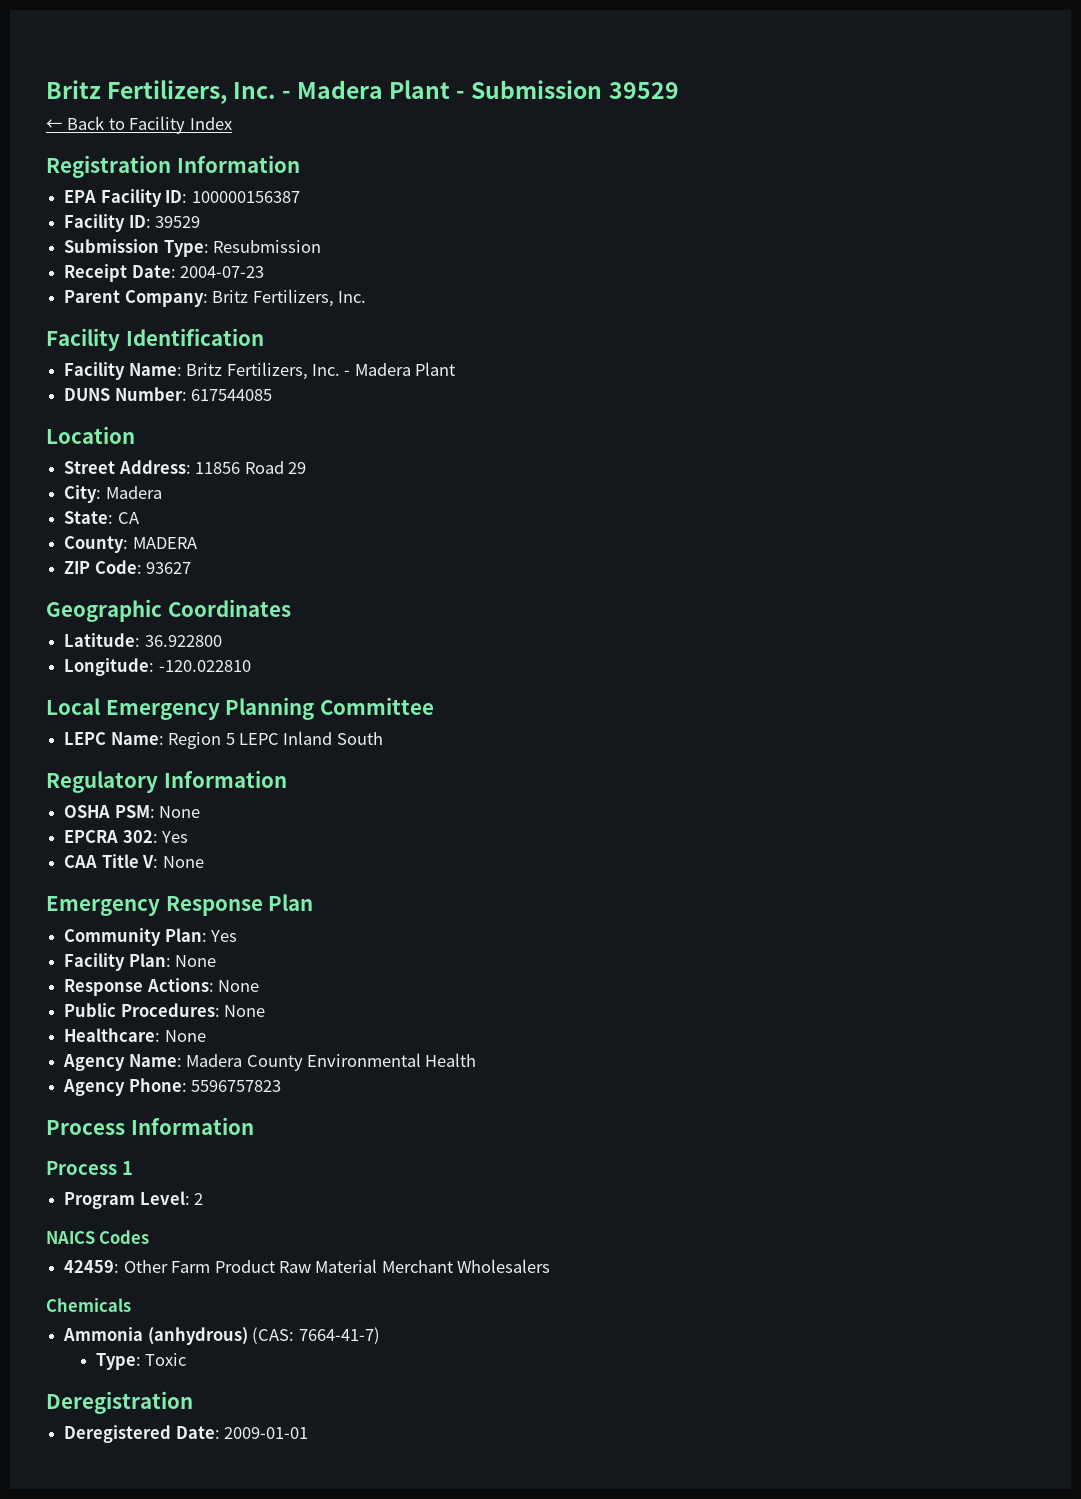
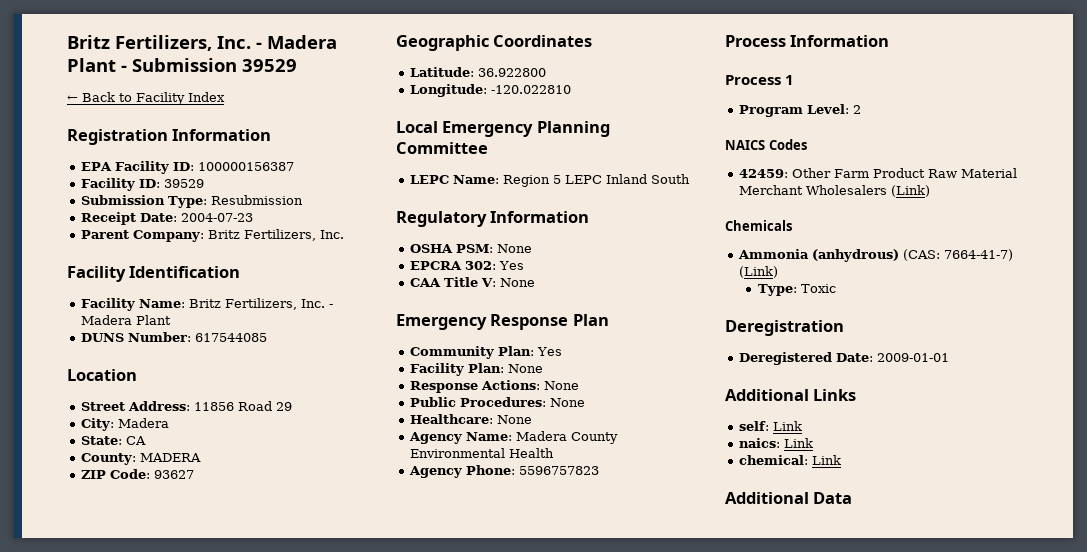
(551, 1266) none -> [891,185,931,197] (Link)
(380, 1335) none -> [739,266,779,278] (Link)
(309, 1433) none -> [725,389,857,401] [739,421,803,431] [739,438,814,448] [739,455,842,465] [725,492,853,504] // Additional Links // self: Link // naics: Link // chemical: Link // Additional Data

